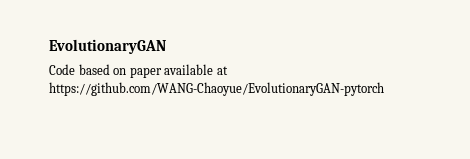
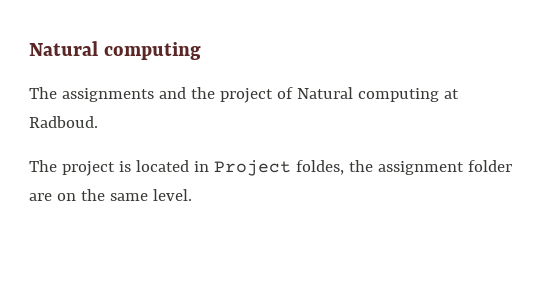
[49,39,166,54] [49,64,228,78] [49,82,384,96] EvolutionaryGAN // Code based on paper available at https://github.com/WANG-Chaoyue/EvolutionaryGAN-pytorch -> [29,41,201,60] [29,87,459,103] [29,116,98,128] [29,160,512,176] [29,189,192,201] Natural computing // The assignments and the project of Natural computing at Radboud. // The project is located in Project foldes, the assignment folder are on the same level.

